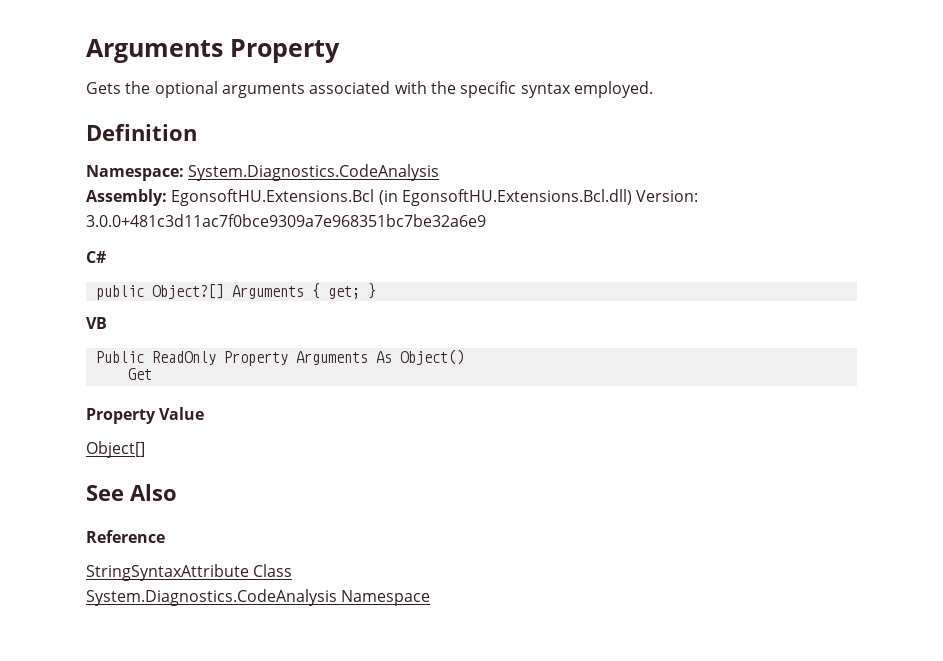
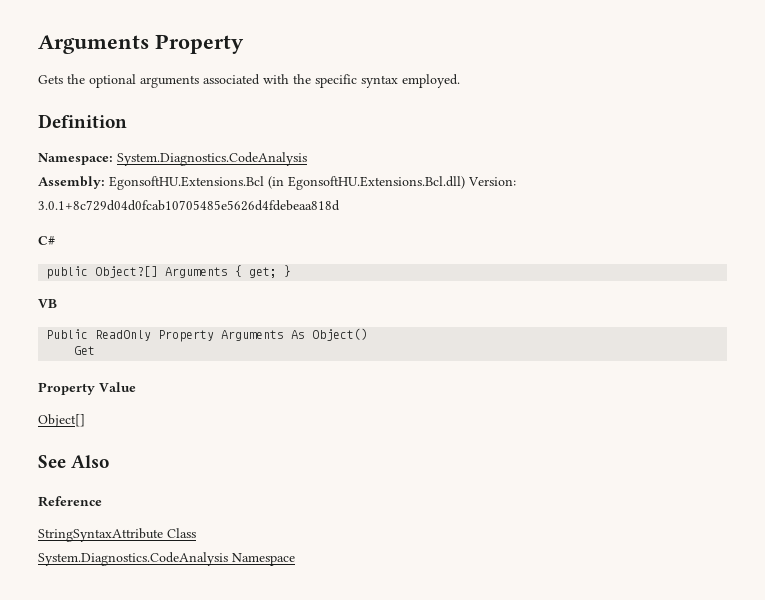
[86,214,486,227] 3.0.0+481c3d11ac7f0bce9309a7e968351bc7be32a6e9 -> [38,200,340,211] 3.0.1+8c729d04d0fcab10705485e5626d4fdebeaa818d

